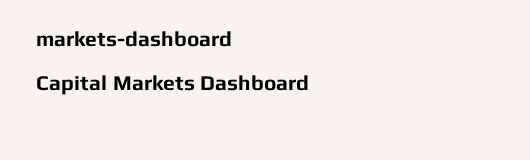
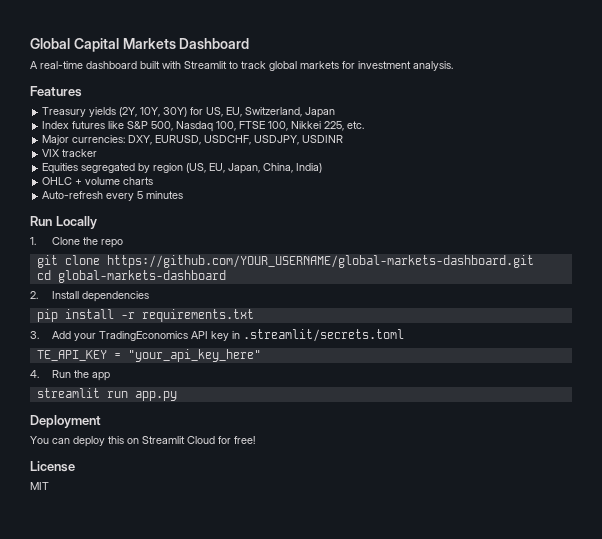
[36,31,232,47] markets-dashboard // -> [30,38,70,49] Global
(310, 83) none -> [30,61,453,71] [30,86,82,97] [42,107,336,118] [42,121,365,132] [42,135,344,145] [42,149,98,157] [42,163,323,174] [42,177,154,185] [42,191,184,201] [30,216,97,229] [30,237,123,248] [36,255,534,268] [36,270,226,283] [30,291,149,302] [36,309,254,322] [30,329,404,342] [36,349,261,362] [30,370,110,381] [36,388,177,401] [30,415,101,428] [30,436,255,447] [30,461,75,472] [30,482,49,490] // A real-time dashboard built with Streamlit to track global markets for investment analysis. // Features // Treasury yields (2Y, 10Y, 30Y) for US, EU, Switzerland, Japan // Index futures like S&P 500, Nasdaq 100, FTSE 100, Nikkei 225, etc. // Major currencies: DXY, EURUSD, USDCHF, USDJPY, USDINR // VIX tracker // Equities segregated by region (US, EU, Japan, China, India) // OHLC + volume charts // Auto-refresh every 5 minutes // Run Locally // 1. Clone the repo // git clone https://github.com/YOUR_USERNAME/global-markets-dashboard.git // cd global-markets-dashboard // 2. Install dependencies // pip install -r requirements.txt // 3. Add your TradingEconomics API key in .streamlit/secrets.toml // TE_API_KEY = "your_api_key_here" // 4. Run the app // streamlit run app.py // Deployment // You can deploy this on Streamlit Cloud for free! // License // MIT

